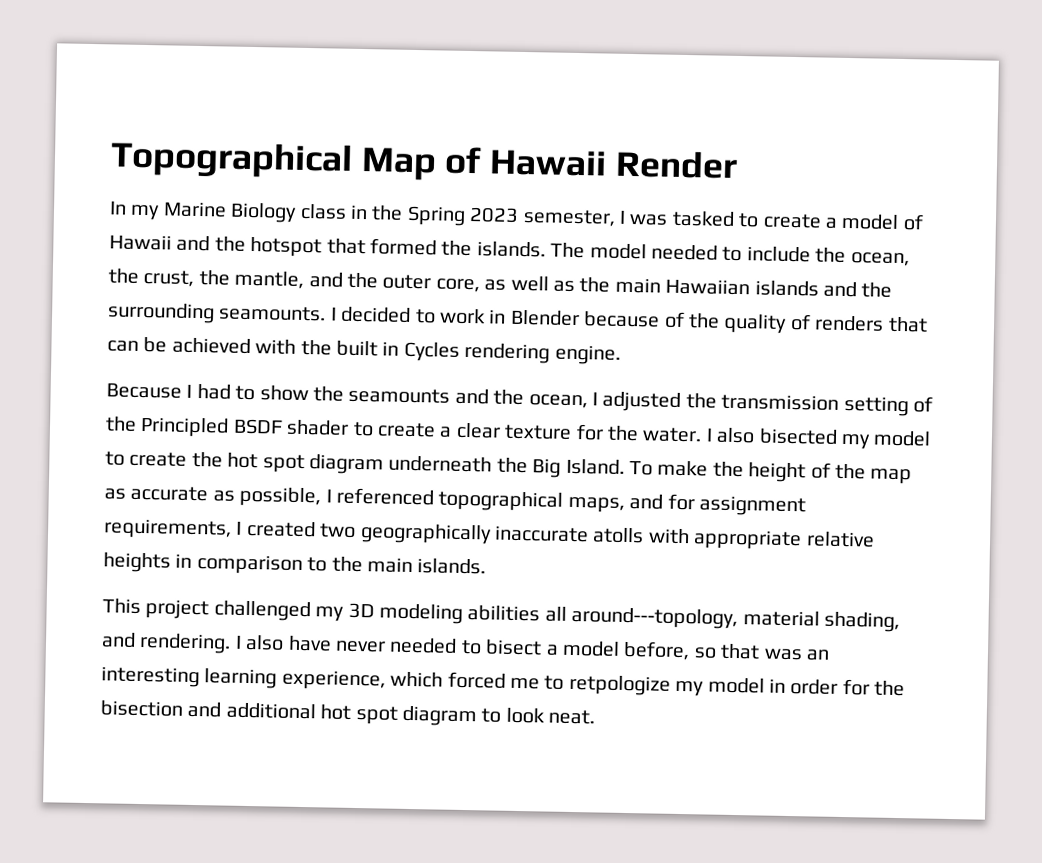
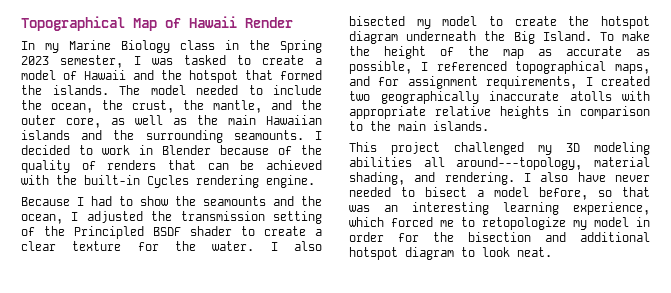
[336,340,400,357] built in -> [84,175,140,185] built-in
[227,452,305,473] hot spot -> [601,16,650,29] hotspot
[568,674,671,696] retpologize -> [482,217,566,230] retopologize
[320,704,398,725] hot spot -> [349,247,398,260] hotspot

